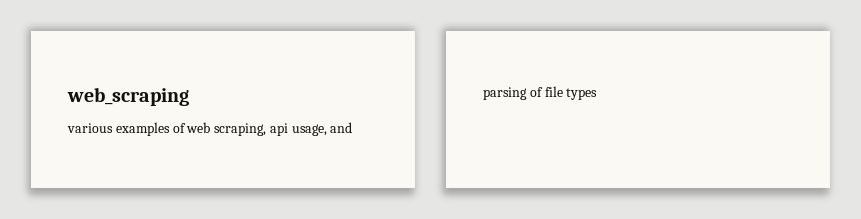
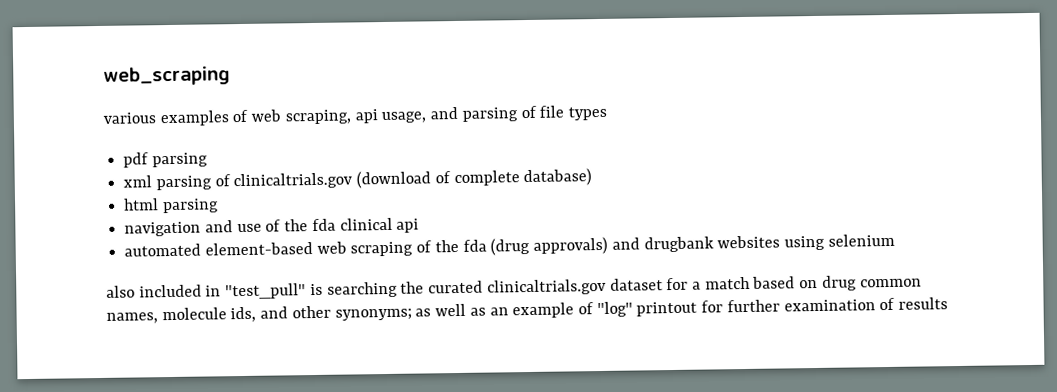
(598, 94) none -> [123,152,208,168] [123,168,593,191] [123,198,219,214] [124,217,420,237] [124,233,895,257] [106,275,922,300] [106,297,949,324] // pdf parsing // xml parsing of clinicaltrials.gov (download of complete database) // html parsing // navigation and use of the fda clinical api // automated element-based web scraping of the fda (drug approvals) and drugbank websites using selenium // also included in "test_pull" is searching the curated clinicaltrials.gov dataset for a match based on drug common names, molecule ids, and other synonyms; as well as an example of "log" printout for further examination of results

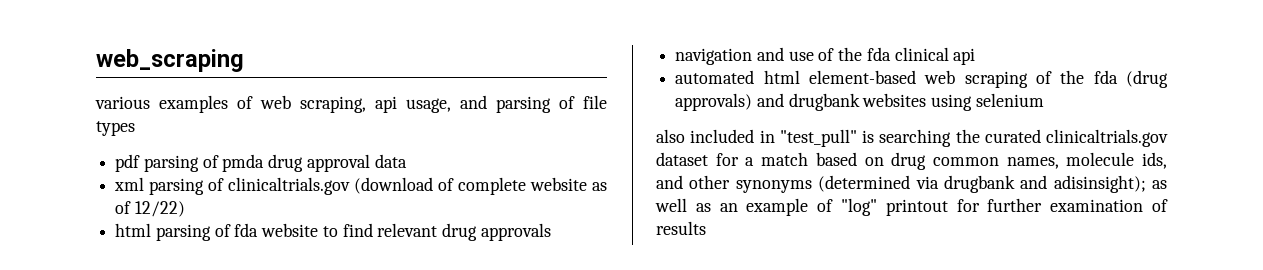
(208, 160) none -> [202,154,407,172] of pmda drug approval data
[523,168,593,187] [123,198,219,214] database) // html parsing -> [530,177,607,191] [115,201,185,217] [115,223,551,241] website as of 12/22) // html parsing of fda website to find relevant drug approvals
(202, 250) none -> [763,70,800,84] html
[334,308,412,321] synonyms; -> [735,175,1146,193] synonyms (determined via drugbank and adisinsight);

